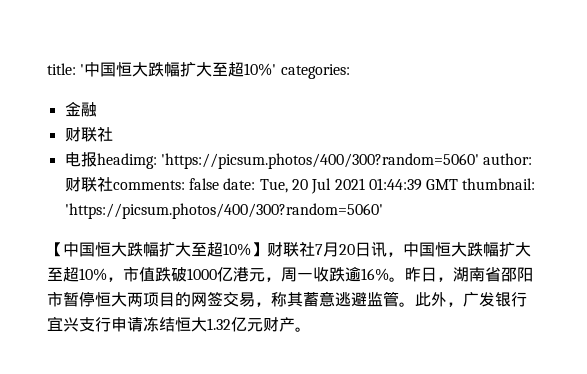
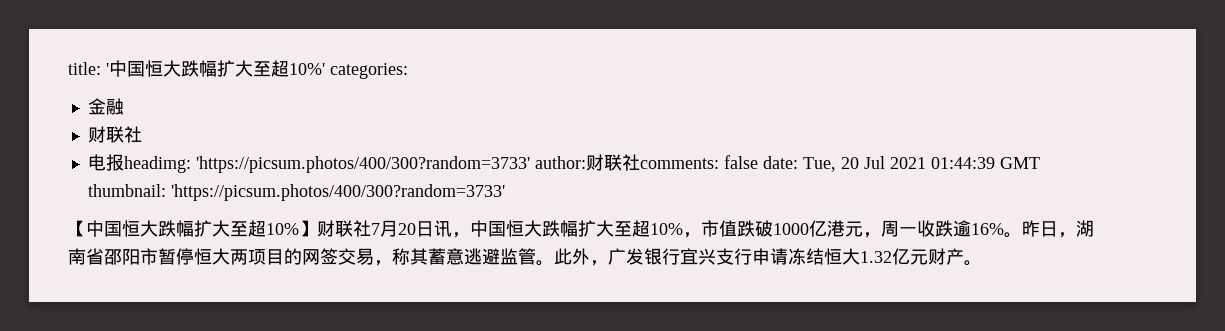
[160,153,479,169] 'https://picsum.photos/400/300?random=5060' -> [195,156,530,173] 'https://picsum.photos/400/300?random=3733'
[64,203,383,219] 'https://picsum.photos/400/300?random=5060' -> [170,184,505,201] 'https://picsum.photos/400/300?random=3733'

